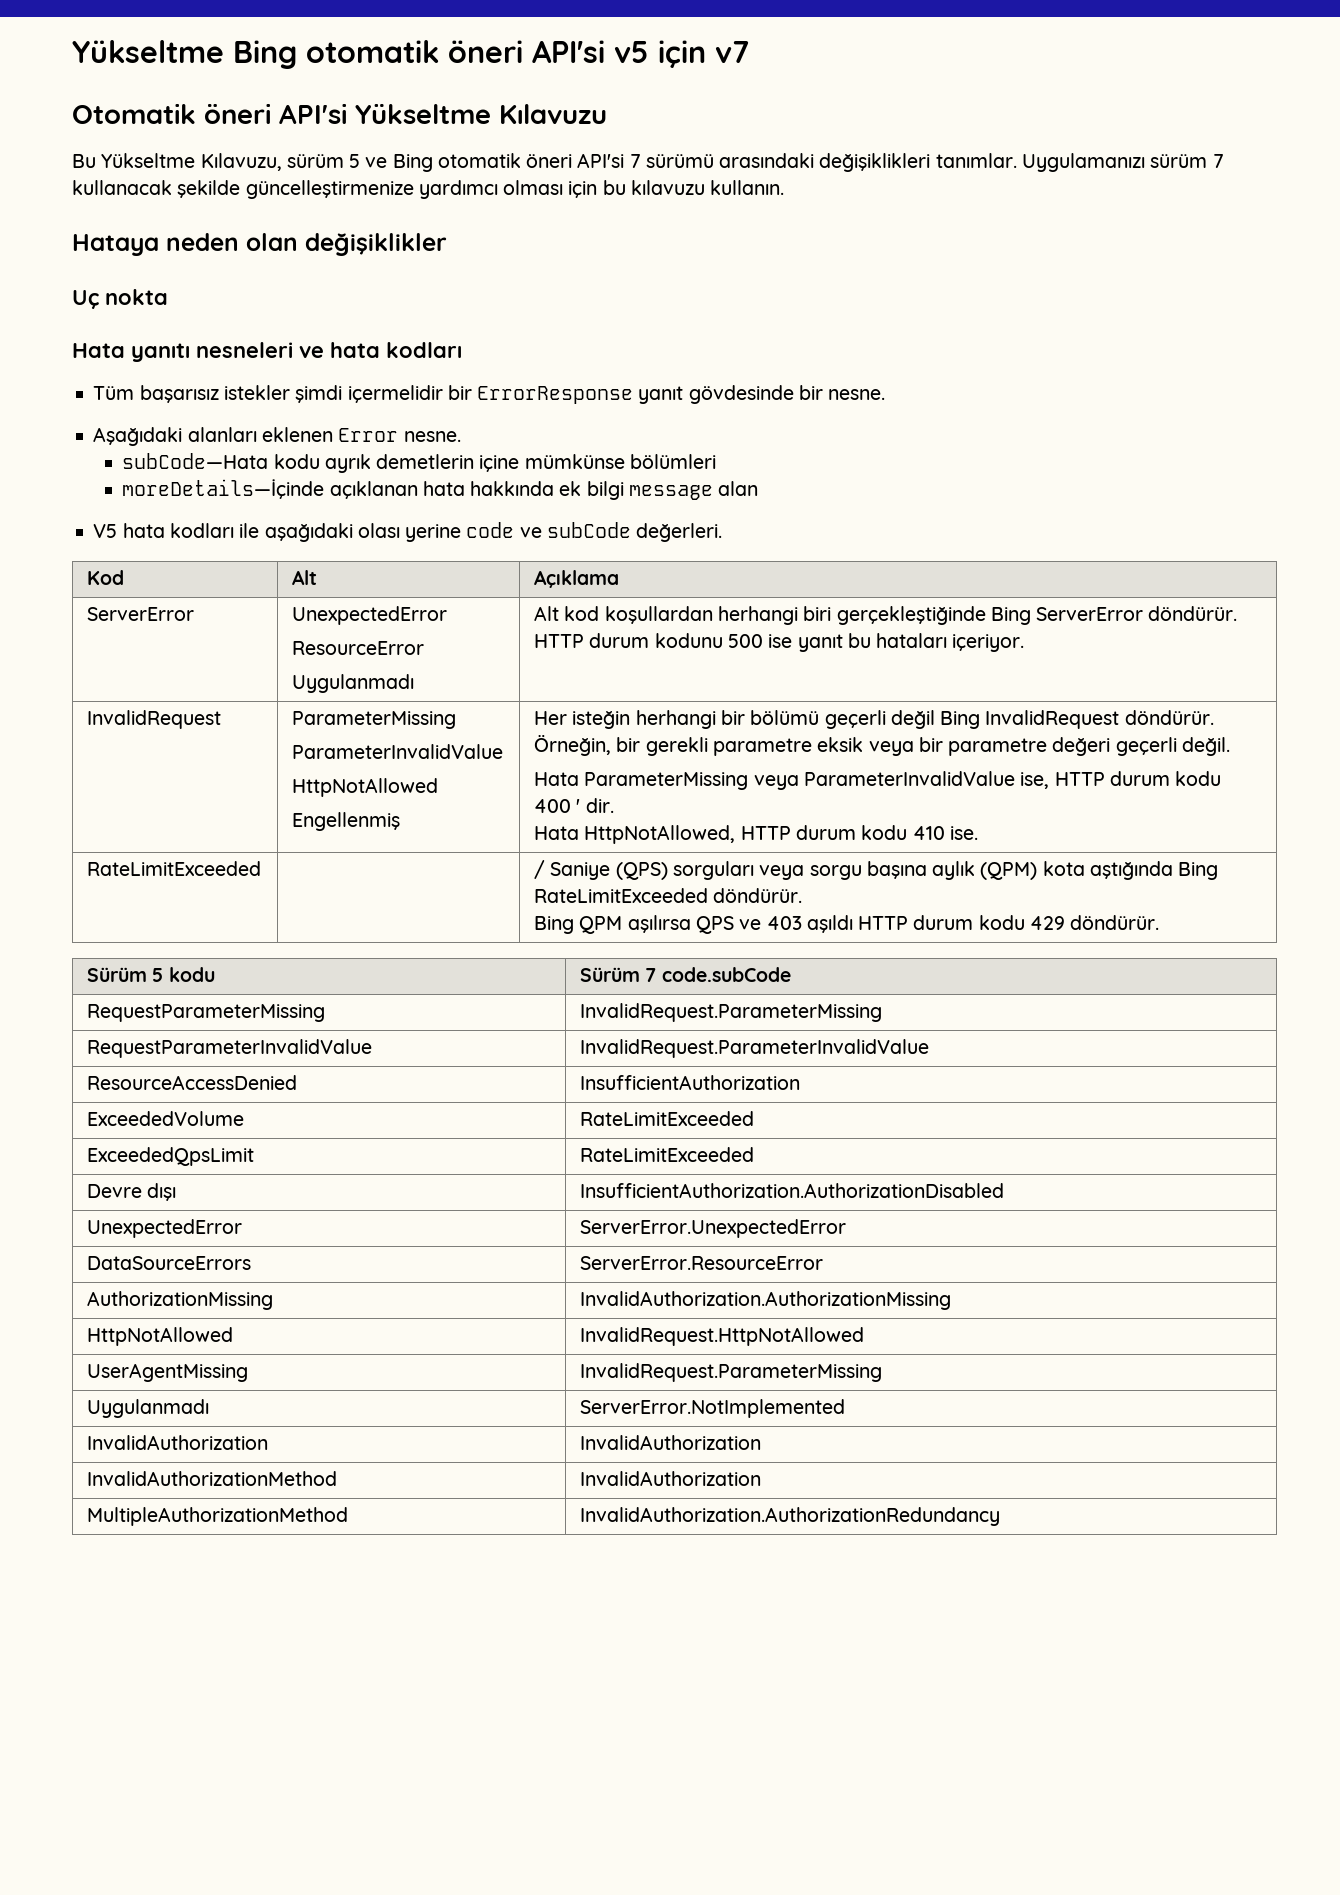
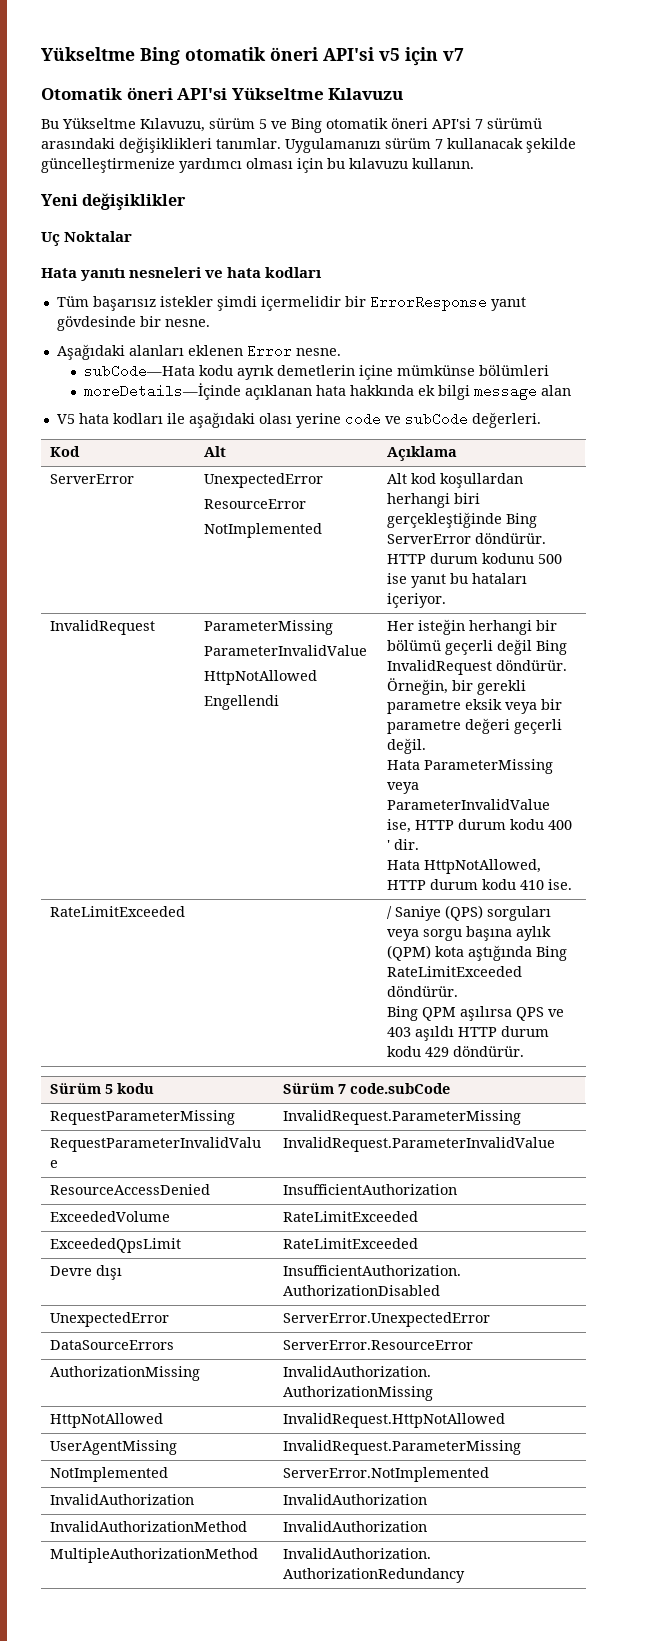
[72,233,298,256] Hataya neden olan -> [41,194,78,206] Yeni
[105,289,168,305] nokta -> [64,231,133,242] Noktalar
[292,674,415,693] Uygulanmadı -> [204,523,323,538] NotImplemented
[292,812,401,831] Engellenmiş -> [204,695,280,710] Engellendi
[87,1399,210,1418] Uygulanmadı -> [50,1467,169,1482] NotImplemented

